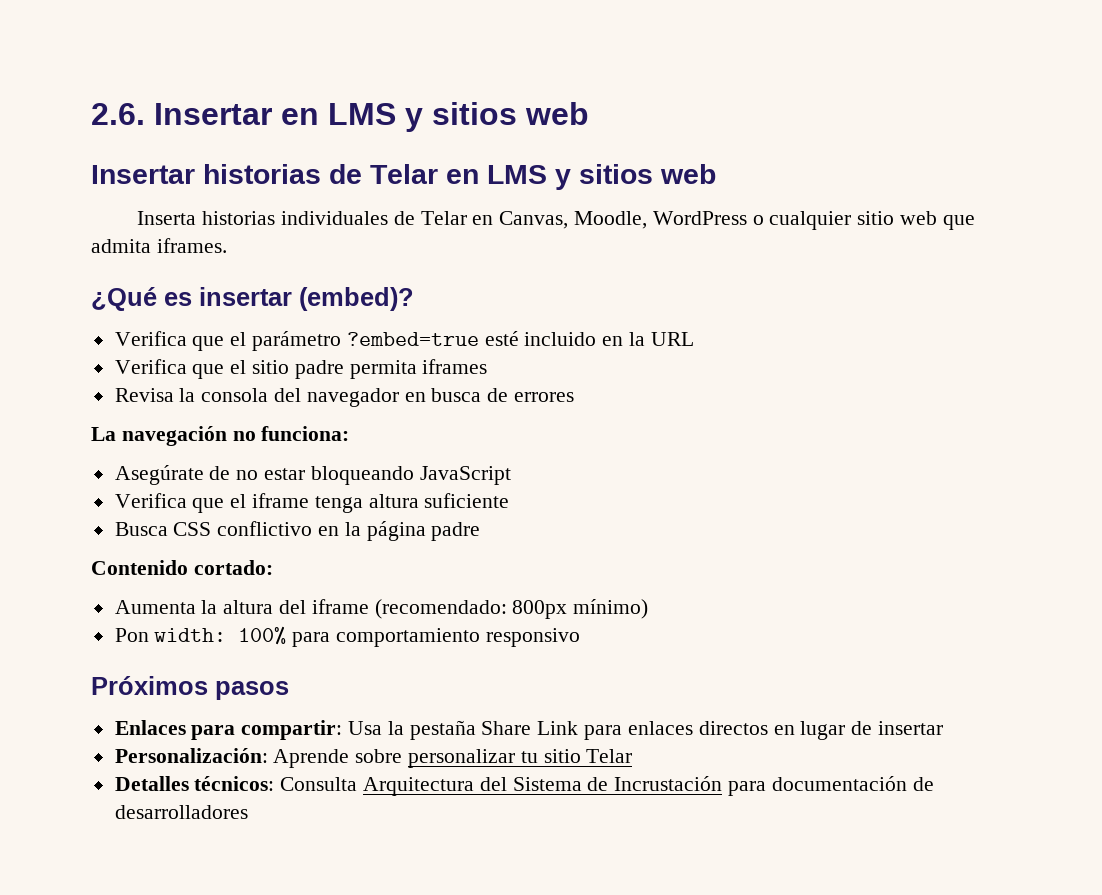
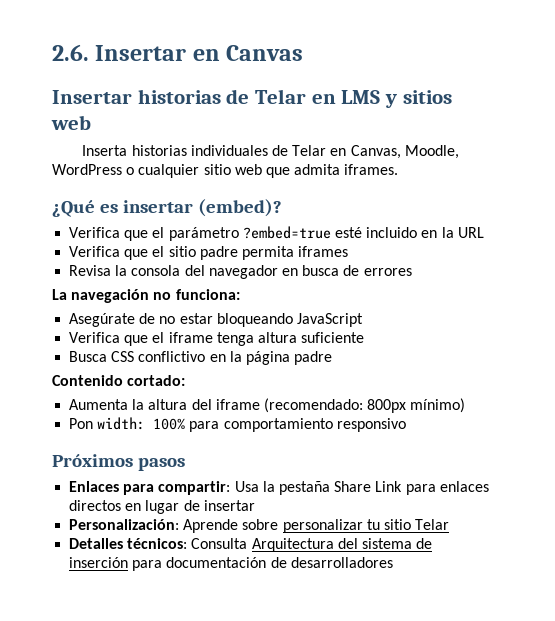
[328,102,589,132] LMS y sitios web -> [226,45,304,61] Canvas
[512,776,723,791] Sistema de Incrustación -> [361,538,433,549] [69,557,129,568] sistema de inserción

